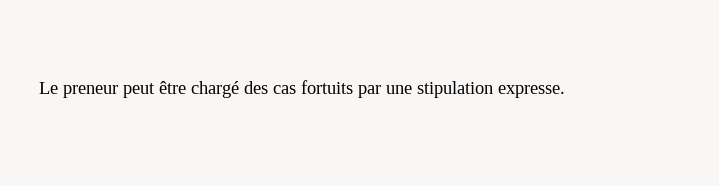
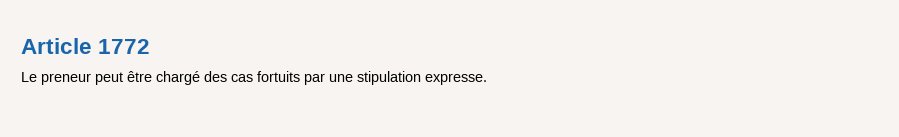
(39, 88) none -> [21,38,151,54] Article 1772 //

